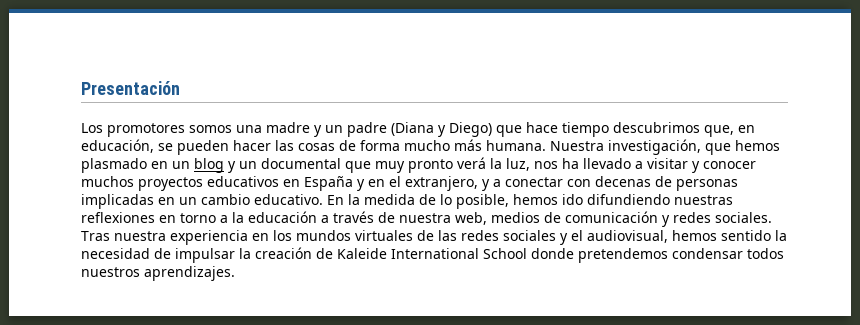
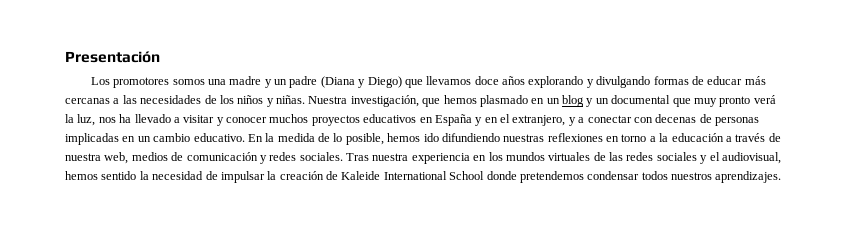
[526,122,755,137] [81,139,546,155] hace tiempo descubrimos que, en educación, se pueden hacer las cosas de forma mucho más humana. -> [426,76,766,88] [65,95,305,107] llevamos doce años explorando y divulgando formas de educar más cercanas a las necesidades de los niños y niñas.

